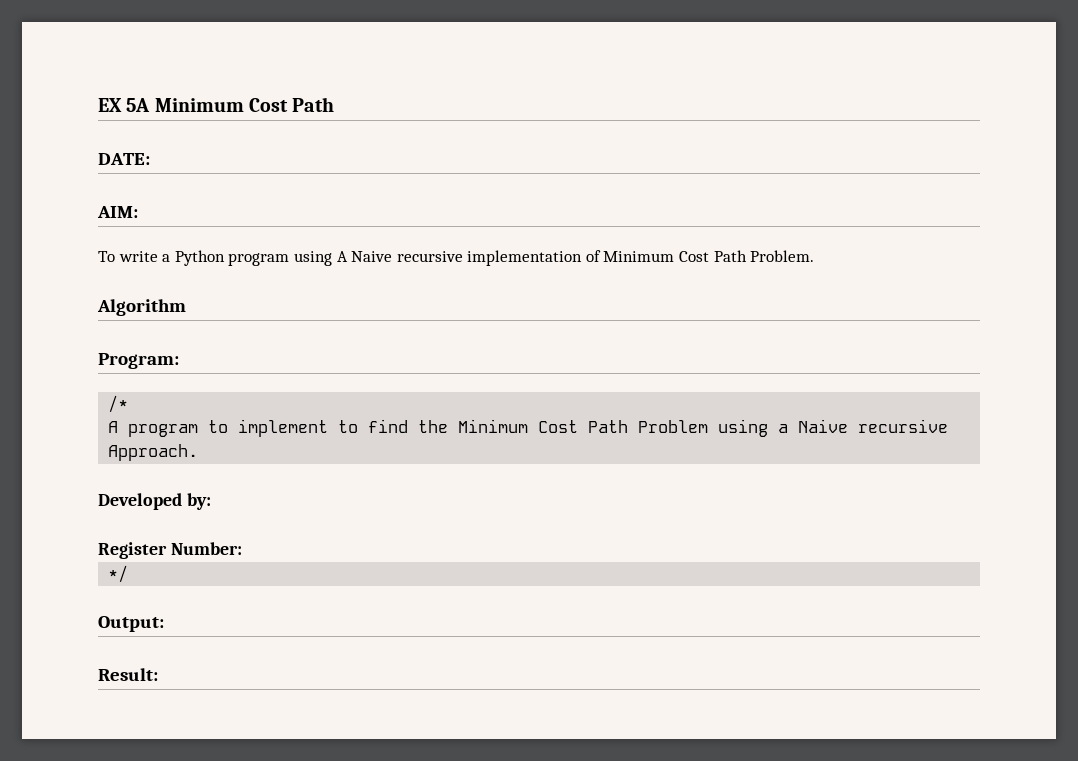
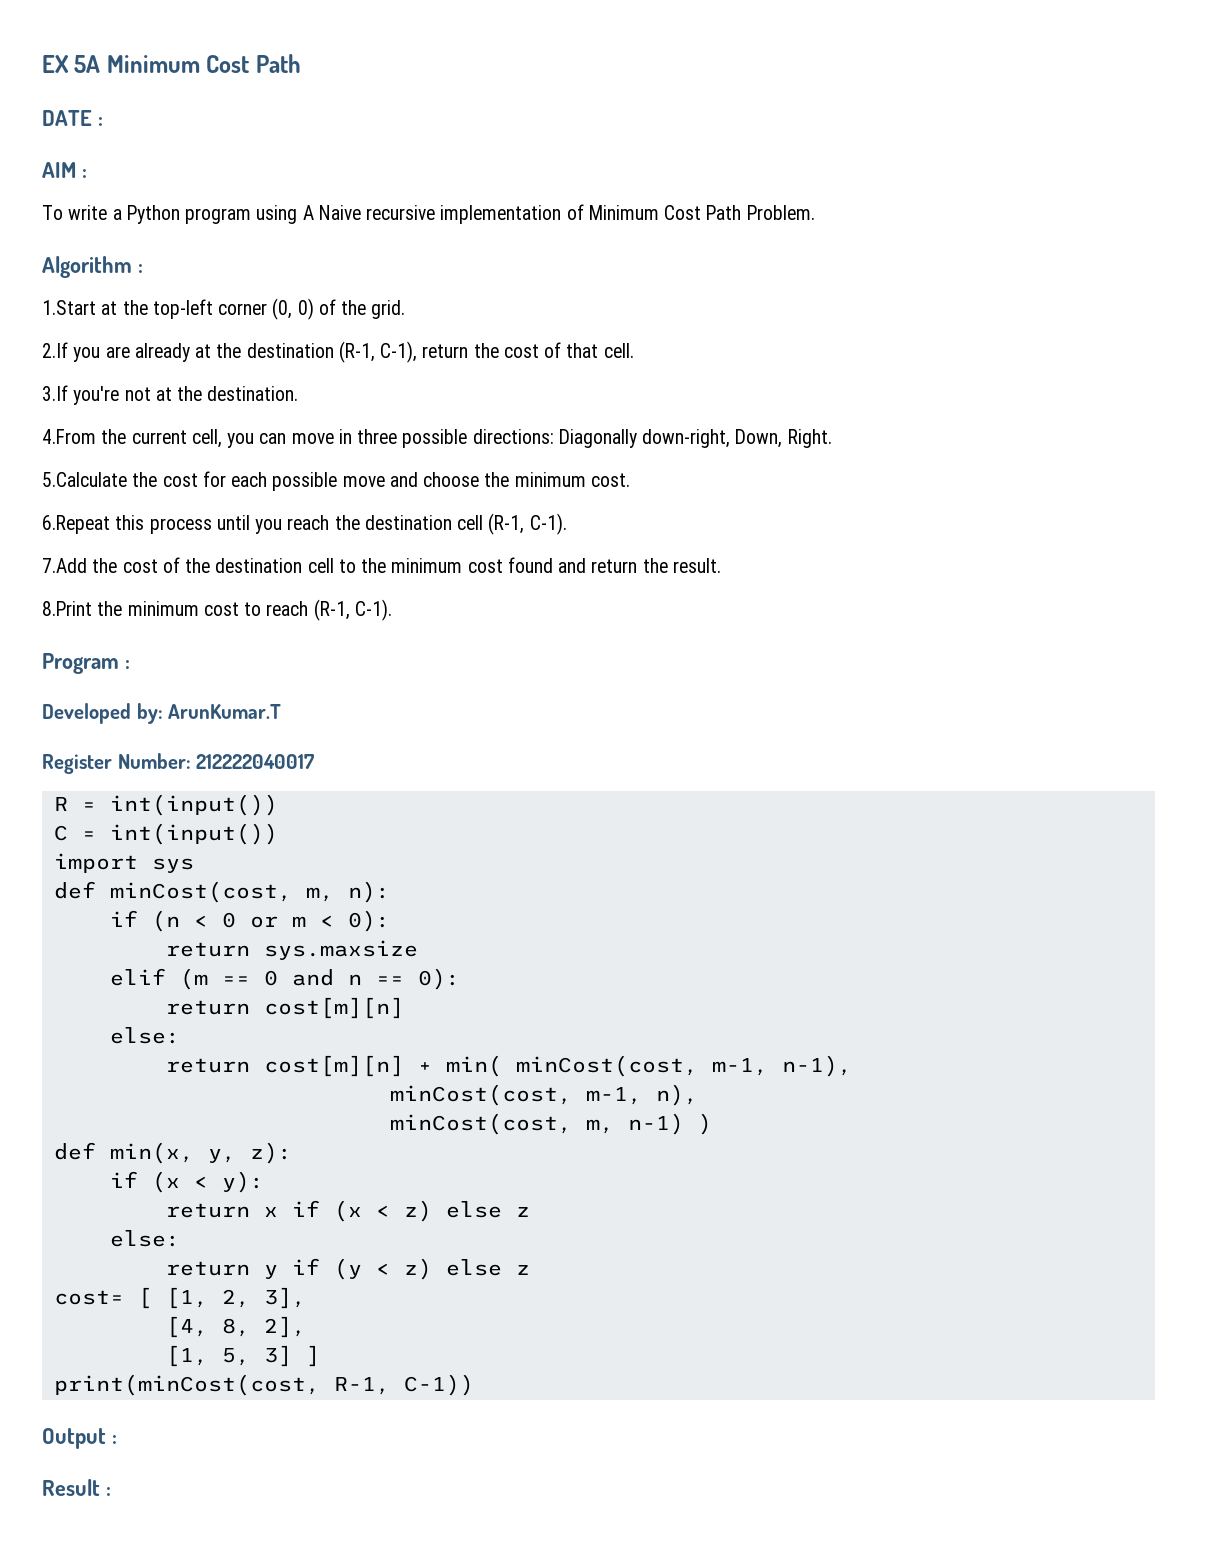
[98,153,150,165] [97,206,138,218] DATE: // AIM: -> [42,110,103,126] [42,162,87,178] DATE : // AIM :
[98,353,179,369] [108,395,129,413] [108,419,949,437] [108,444,199,461] // Program: // /* // A program to implement to find the Minimum Cost Path Problem using a Naive recursive Approach. -> [137,264,143,273] [42,298,406,320] [42,341,634,363] [42,385,299,405] [42,429,832,448] [42,471,630,491] [42,513,567,535] [42,557,721,573] [42,599,392,621] [42,653,130,674] : // 1.Start at the top-left corner (0, 0) of the grid. // 2.If you are already at the destination (R-1, C-1), return the cost of that cell. // 3.If you're not at the destination. // 4.From the current cell, you can move in three possible directions: Diagonally down-right, Down, Right. // 5.Calculate the cost for each possible move and choose the minimum cost. // 6.Repeat this process until you reach the destination cell (R-1, C-1). // 7.Add the cost of the destination cell to the minimum cost found and return the result. // 8.Print the minimum cost to reach (R-1, C-1). // Program :
(211, 501) none -> [168,704,282,719] ArunKumar.T
[108,565,129,583] [98,616,164,632] [98,668,158,681] // */ // Output: // Result: -> [196,754,315,769] [53,794,278,816] [53,823,278,845] [53,853,194,873] [53,881,390,903] [109,910,390,932] [165,940,418,960] [109,968,460,990] [165,997,404,1019] [109,1027,180,1044] [165,1055,852,1077] [389,1084,698,1106] [389,1113,712,1135] [53,1142,292,1164] [109,1171,264,1193] [165,1200,530,1222] [109,1230,180,1247] [165,1258,530,1280] [53,1287,306,1309] [165,1316,306,1338] [165,1345,320,1367] [53,1374,474,1396] [42,1428,117,1449] [42,1479,111,1496] 212222040017 // R = int(input()) // C = int(input()) // import sys // def minCost(cost, m, n): // if (n < 0 or m < 0): // return sys.maxsize // elif (m == 0 and n == 0): // return cost[m][n] // else: // return cost[m][n] + min( minCost(cost, m-1, n-1), // minCost(cost, m-1, n), // minCost(cost, m, n-1) ) // def min(x, y, z): // if (x < y): // return x if (x < z) else z // else: // return y if (y < z) else z // cost= [ [1, 2, 3], // [4, 8, 2], // [1, 5, 3] ] // print(minCost(cost, R-1, C-1)) // Output : // Result :

